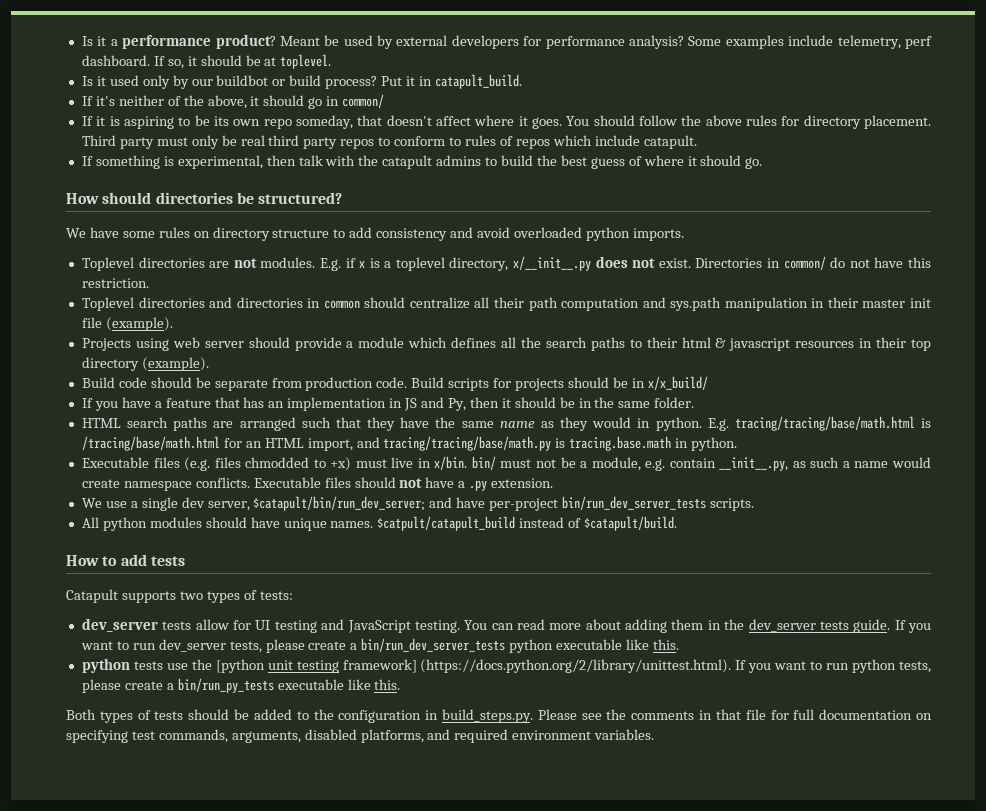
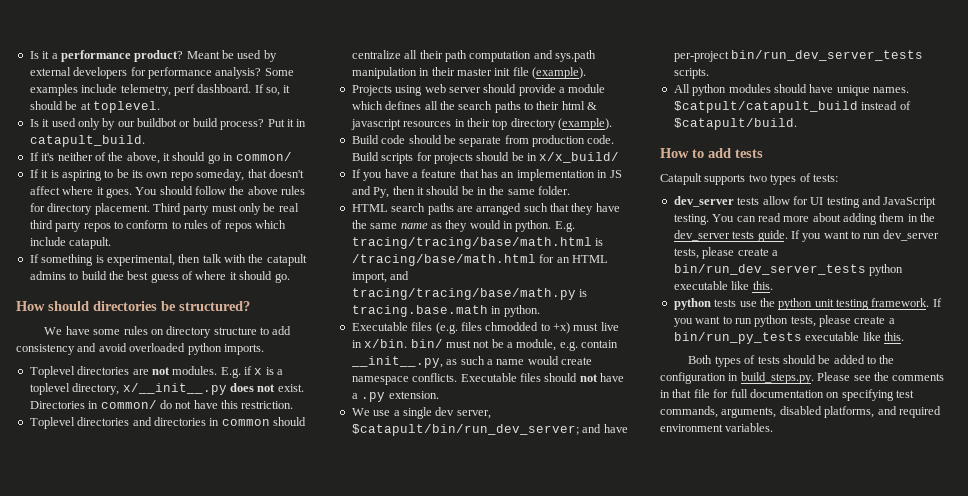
[215,659,265,673] [python -> [778,298,813,310] python
[342,659,732,673] framework] (https://docs.python.org/2/library/unittest.html). -> [871,298,930,307] framework.

